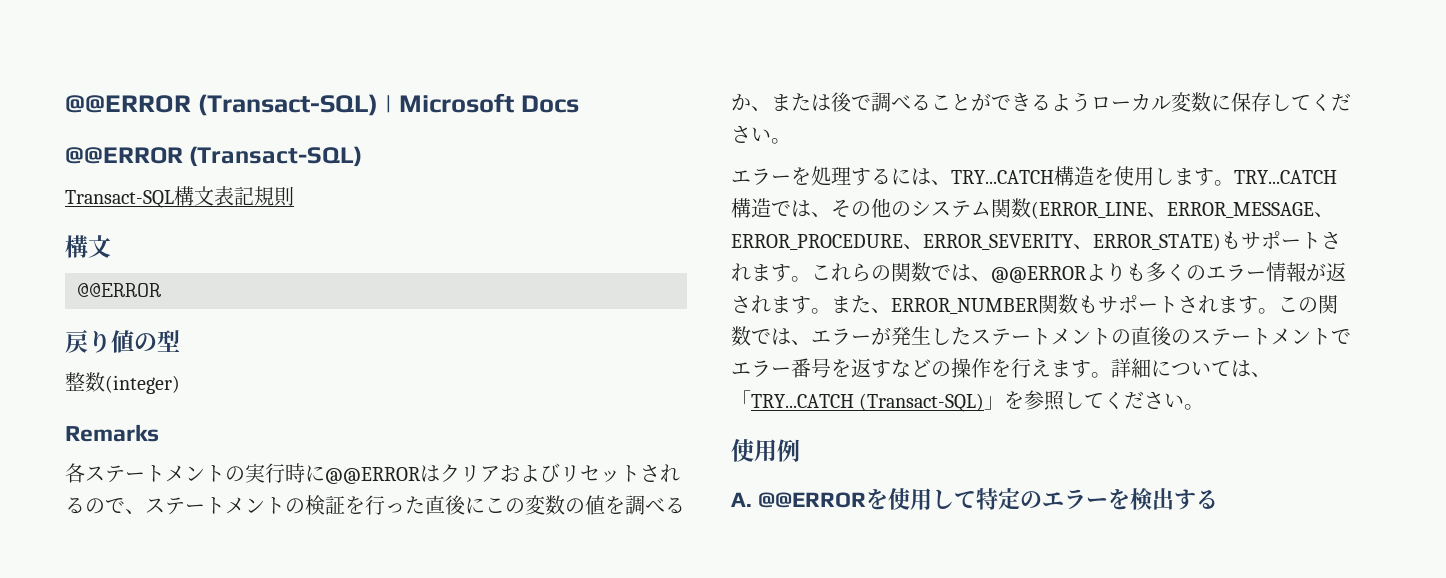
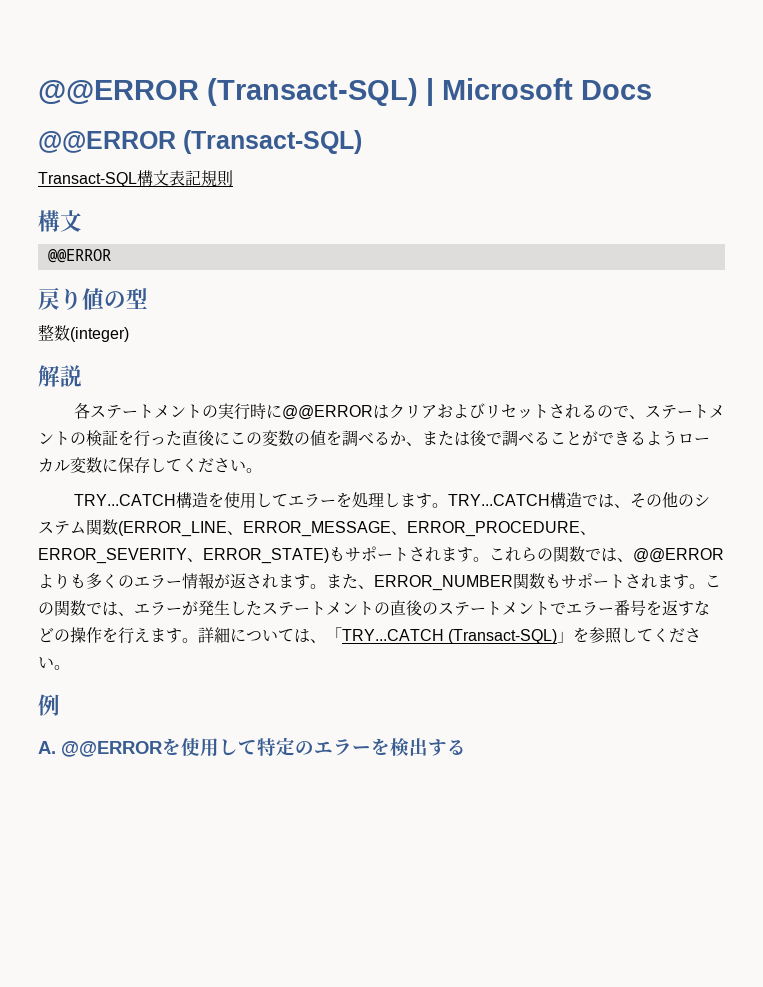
[65,424,159,442] Remarks -> [38,365,82,387] 解説
[731,166,1154,186] エラーを処理するには、TRY...CATCH構造を使用 -> [73,492,384,509] TRY...CATCH構造を使用してエラーを処理
[731,439,777,462] 使用 -> (70, 667) none

